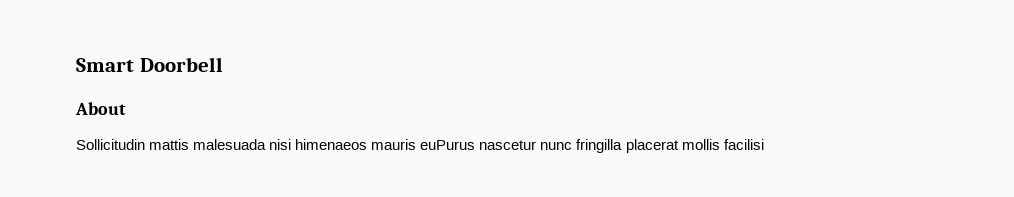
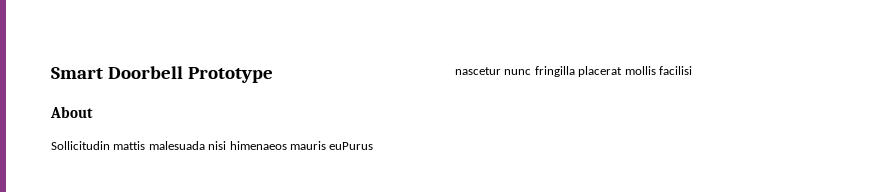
(223, 64) none -> [188,67,274,83] Prototype

